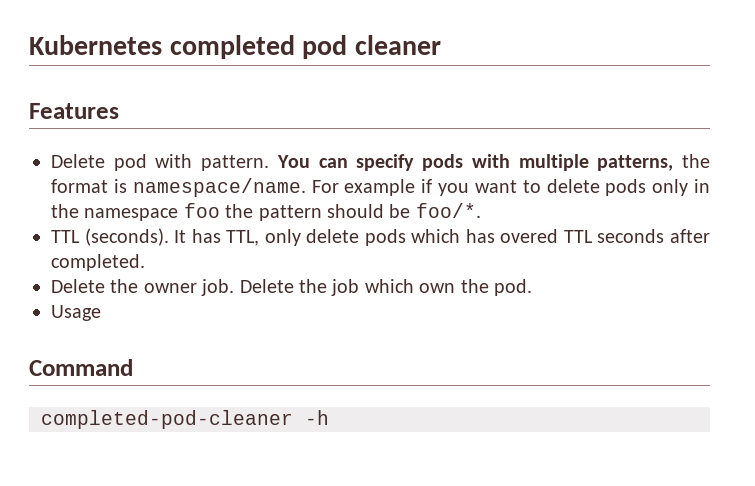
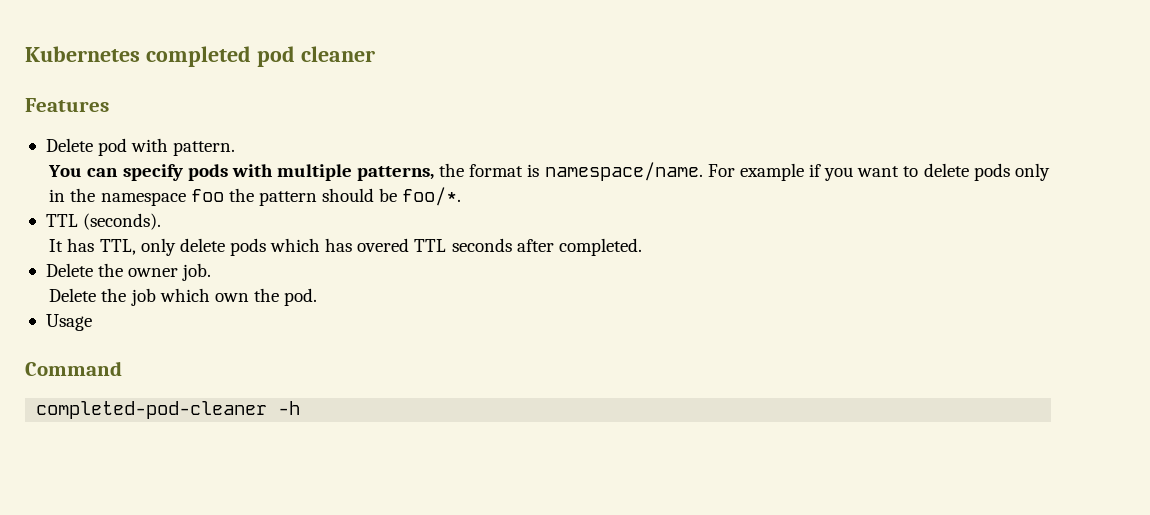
(270, 163) none -> (236, 148) //
(169, 237) none -> (162, 221) //
(235, 287) none -> (212, 272) //

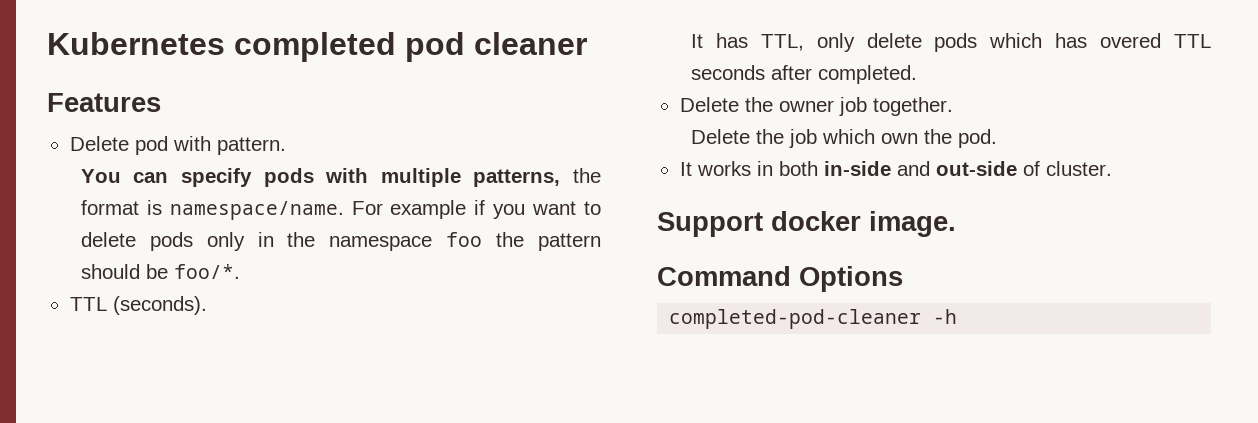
[182,263,212,281] job. -> [838,97,953,116] job together.
[45,314,92,331] Usage -> [679,161,1112,176] [657,211,956,237] It works in both in-side and out-side of cluster. // Support docker image.
(122, 368) none -> [799,266,903,292] Options

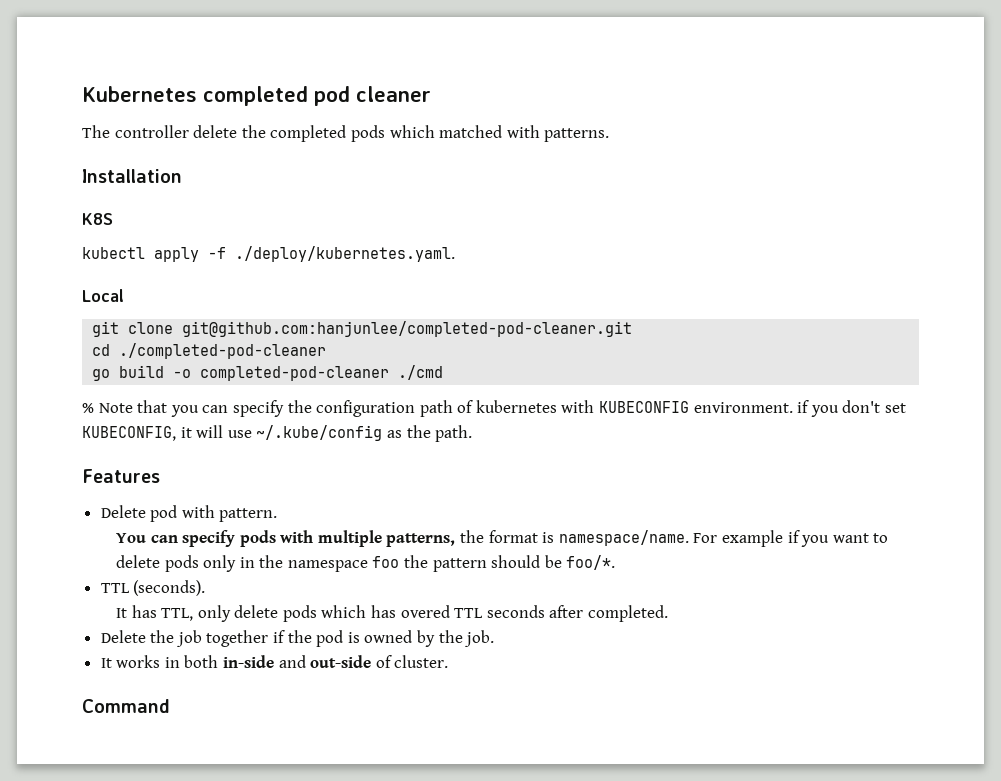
(587, 43) none -> [82,125,610,142] [82,169,182,183] [82,213,113,225] [82,246,455,262] [82,289,124,302] [92,321,633,337] [92,343,327,359] [92,365,444,381] [82,400,907,417] [82,425,473,442] // The controller delete the completed pods which matched with patterns. // Installation // K8S // kubectl apply -f ./deploy/kubernetes.yaml. // Local // git clone git@github.com:hanjunlee/completed-pod-cleaner.git // cd ./completed-pod-cleaner // go build -o completed-pod-cleaner ./cmd // % Note that you can specify the configuration path of kubernetes with KUBECONFIG environment. if you don't set KUBECONFIG, it will use ~/.kube/config as the path.
[778,97,953,116] [690,129,997,148] owner job together. // Delete the job which own the pod. -> [175,630,495,647] job together if the pod is owned by the job.
[657,211,956,237] [657,266,903,292] [669,309,958,329] Support docker image. // Command Options // completed-pod-cleaner -h -> [82,699,170,713] Command

